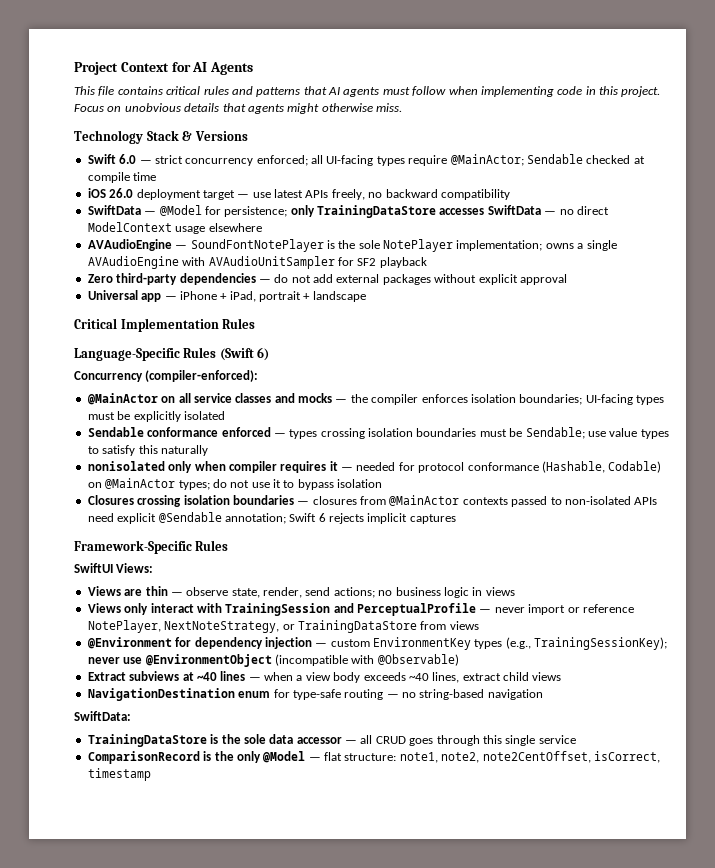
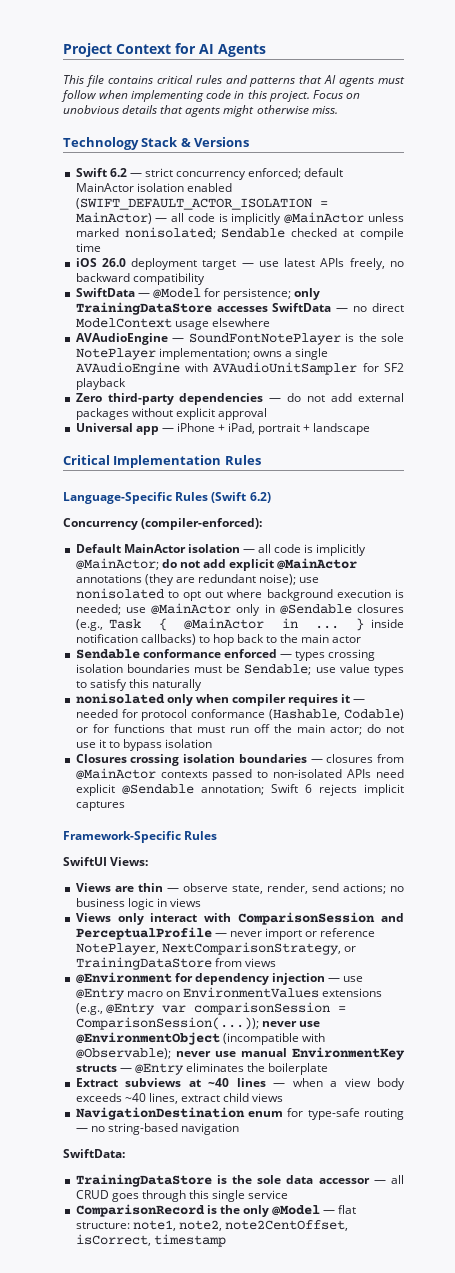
[119,154,137,164] 6.0 -> [109,168,127,177] 6.2
[311,154,524,166] all UI-facing types require @MainActor; -> [304,168,344,177] [75,183,232,192] [75,198,328,210] [75,212,404,225] [75,227,216,239] default MainActor isolation enabled (SWIFT_DEFAULT_ACTOR_ISOLATION = MainActor) — all code is implicitly @MainActor unless marked nonisolated;
[257,347,270,361] 6) -> [249,492,271,503] 6.2)
[87,393,664,405] [87,411,225,422] @MainActor on all service classes and mocks — the compiler enforces isolation boundaries; UI-facing types must be explicitly isolated -> [75,544,367,556] [75,558,358,571] [75,574,320,586] [75,588,404,601] [75,603,404,616] [75,618,404,631] [75,634,362,646] Default MainActor isolation — all code is implicitly @MainActor; do not add explicit @MainActor annotations (they are redundant noise); use nonisolated to opt out where background execution is needed; use @MainActor only in @Sendable closures (e.g., Task { @MainActor in ... } inside notification callbacks) to hop back to the main actor
[87,478,210,490] on @MainActor types; -> [75,724,362,735] or for functions that must run off the main actor;
[225,603,331,616] TrainingSession -> [238,912,376,925] ComparisonSession
[164,621,280,633] NextNoteStrategy, -> [161,942,341,955] NextComparisonStrategy,
[330,637,668,650] custom EnvironmentKey types (e.g., TrainingSessionKey); -> [343,976,364,982] [75,987,383,1000] [75,1002,346,1015] [75,1017,259,1030] use @Entry macro on EnvironmentValues extensions (e.g., @Entry var comparisonSession = ComparisonSession(...));
[377,654,459,666] @Observable) -> [75,1047,405,1060] [75,1063,329,1075] @Observable); never use manual EnvironmentKey structs — @Entry eliminates the boilerplate

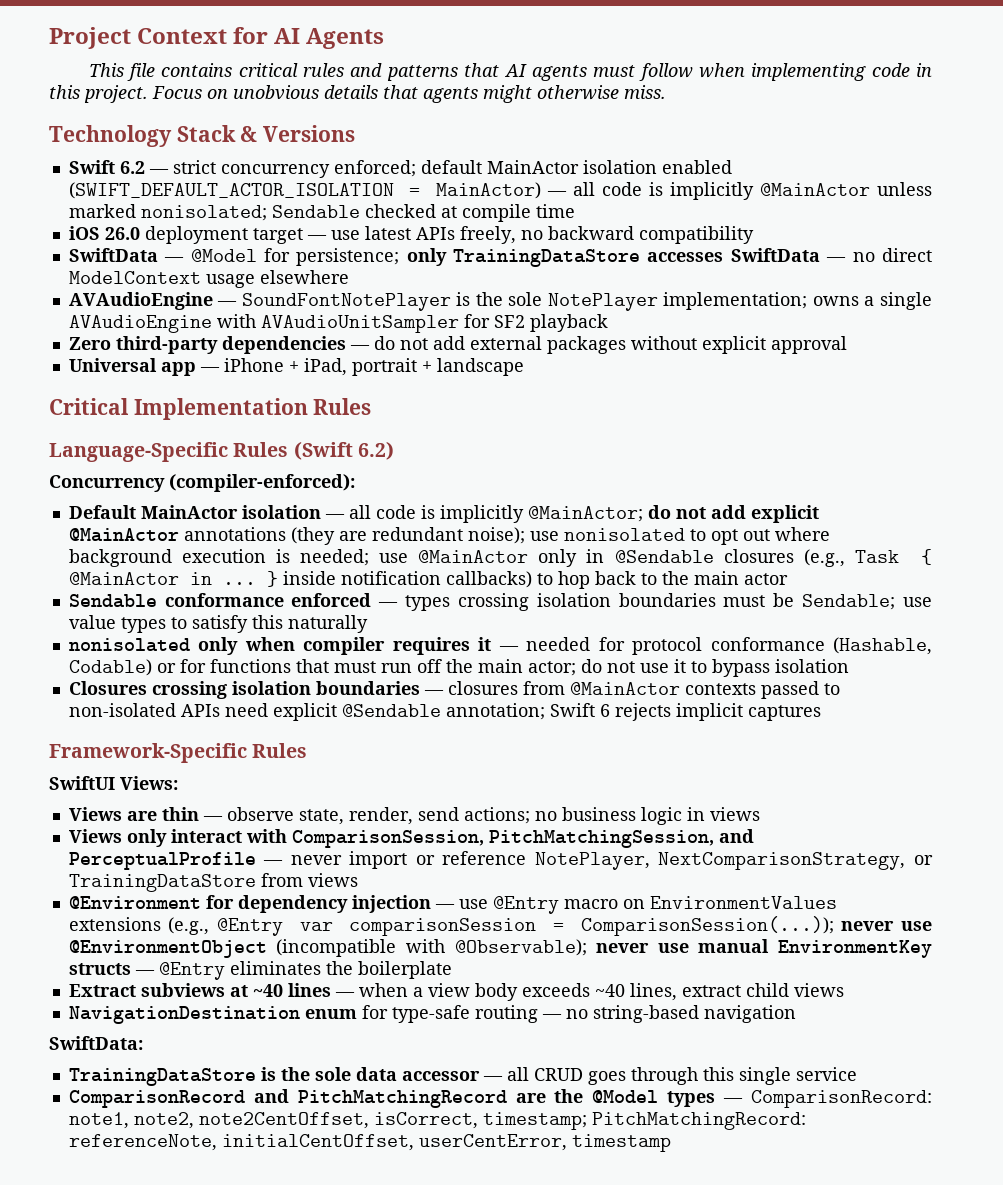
[238,912,376,925] ComparisonSession -> [291,830,714,848] ComparisonSession, PitchMatchingSession,
[206,1205,357,1217] [75,1220,348,1231] [75,1234,151,1246] is the only @Model — flat structure: note1, note2, note2CentOffset, isCorrect, -> [253,1089,932,1108] [68,1112,806,1130] [68,1134,567,1151] and PitchMatchingRecord are the @Model types — ComparisonRecord: note1, note2, note2CentOffset, isCorrect, timestamp; PitchMatchingRecord: referenceNote, initialCentOffset, userCentError,

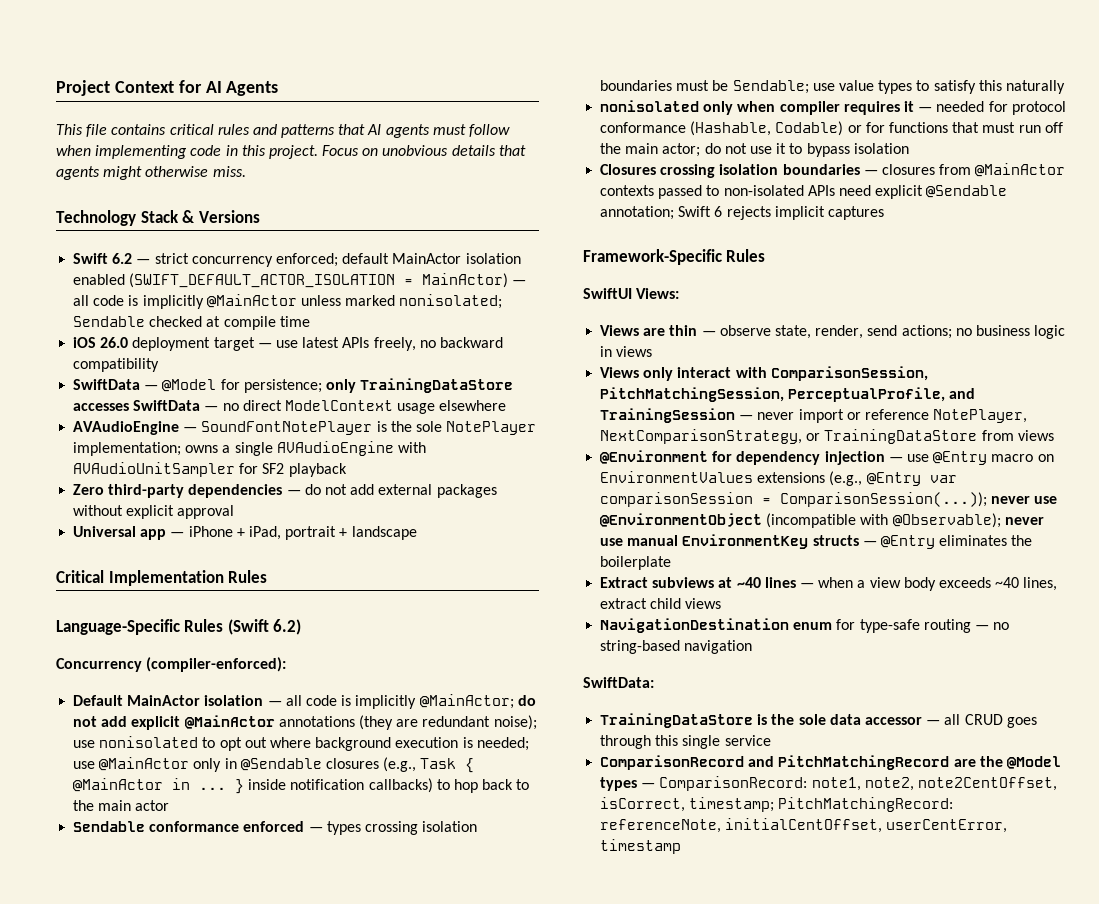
[718,829,754,843] [68,852,256,870] and PerceptualProfile -> [788,387,976,402] [600,408,736,423] PerceptualProfile, and TrainingSession

